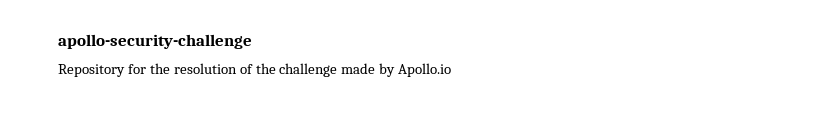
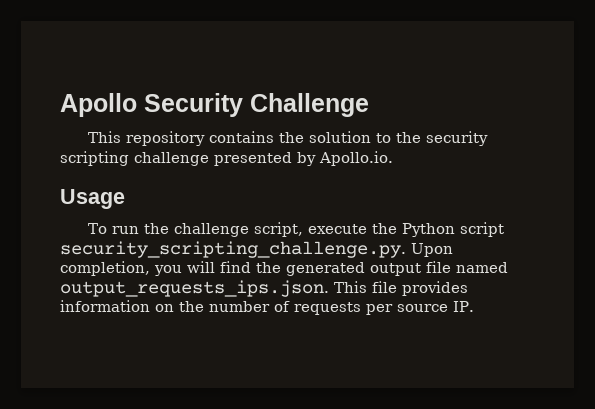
[58,34,252,49] [58,63,452,77] apollo-security-challenge // Repository for the resolution of the challenge made by Apollo.io -> [60,93,369,117] [88,131,489,146] [60,151,393,166] [60,189,125,209] [88,222,505,237] [60,241,453,258] [60,261,508,276] [60,280,468,297] [60,300,474,315] Apollo Security Challenge // This repository contains the solution to the security scripting challenge presented by Apollo.io. // Usage // To run the challenge script, execute the Python script security_scripting_challenge.py. Upon completion, you will find the generated output file named output_requests_ips.json. This file provides information on the number of requests per source IP.

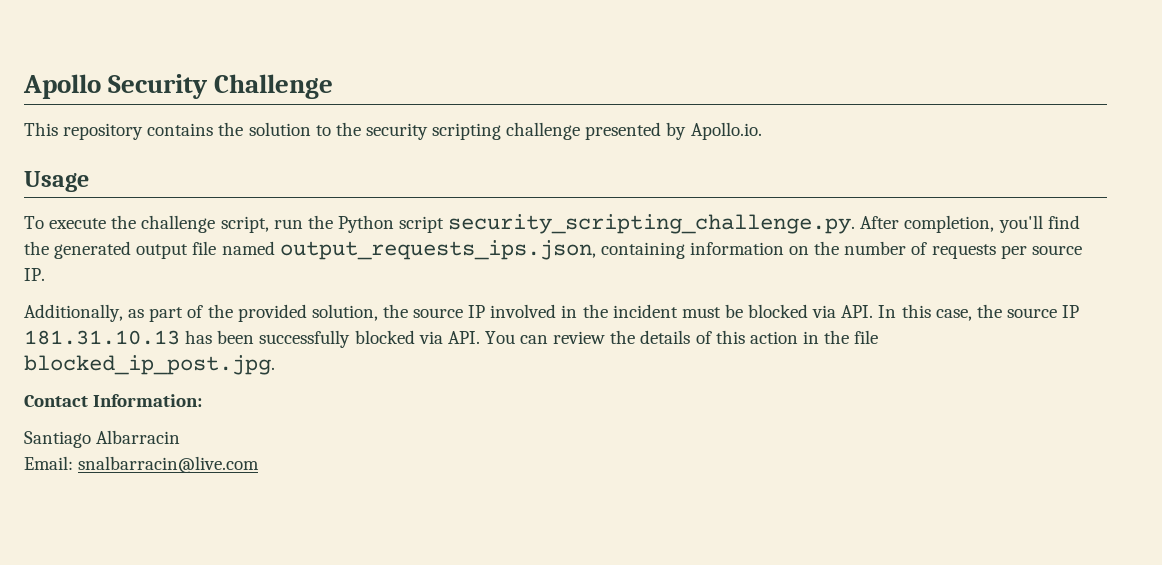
[112,226,140,234] run -> [49,218,107,229] execute
[308,224,368,234] execute -> [273,219,303,229] run
[411,243,453,257] [60,261,215,276] Upon completion, you will -> [860,215,1043,233] After completion, you'll
[60,280,468,297] output_requests_ips.json. This file provides -> [279,240,685,260] output_requests_ips.json, containing
(474, 306) none -> [24,304,1080,322] [24,330,879,348] [24,355,275,375] [24,394,203,407] [24,430,181,448] [24,456,260,473] // Additionally, as part of the provided solution, the source IP involved in the incident must be blocked via API. In this case, the source IP 181.31.10.13 has been successfully blocked via API. You can review the details of this action in the file blocked_ip_post.jpg. // Contact Information: // Santiago Albarracin // Email: snalbarracin@live.com

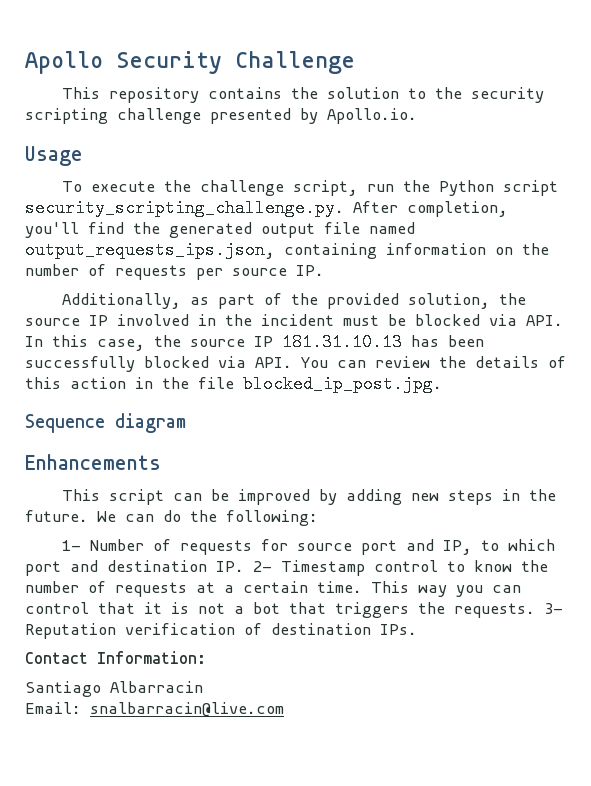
(275, 365) none -> [25,413,186,433] [25,454,161,470] [61,489,556,505] [25,510,318,526] [61,539,555,555] [25,560,548,576] [25,581,521,597] [25,602,563,618] [25,623,417,639] // Sequence diagram // Enhancements // This script can be improved by adding new steps in the future. We can do the following: // 1- Number of requests for source port and IP, to which port and destination IP. 2- Timestamp control to know the number of requests at a certain time. This way you can control that it is not a bot that triggers the requests. 3- Reputation verification of destination IPs.

